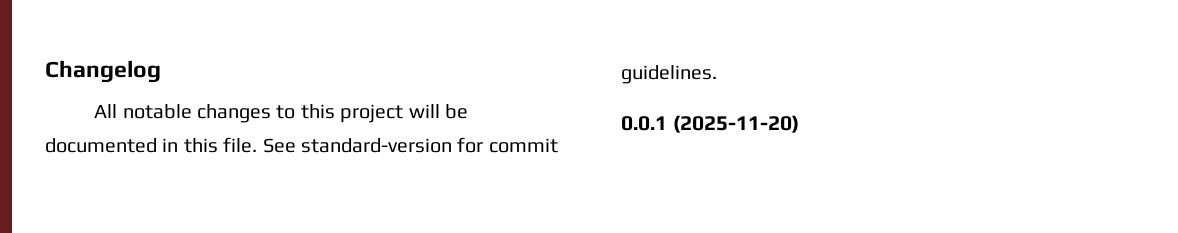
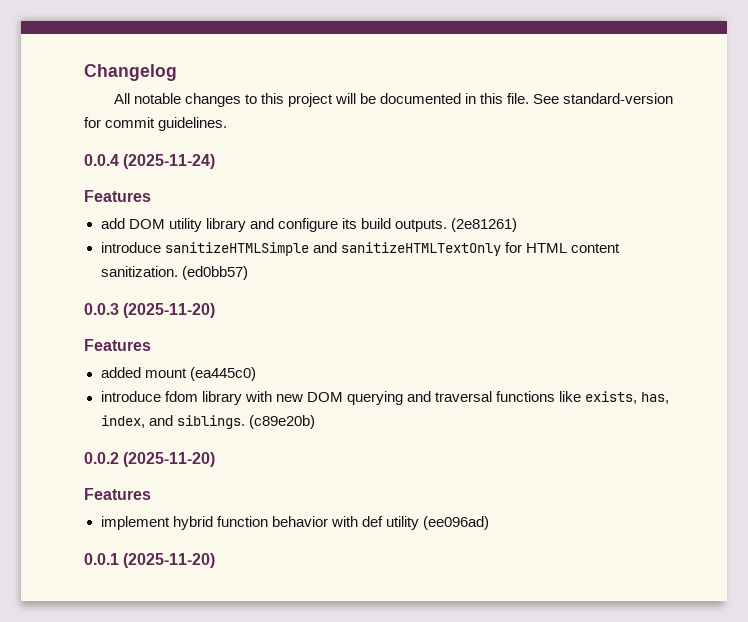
(717, 74) none -> [84,154,216,169] [84,190,151,202] [100,218,517,232] [100,242,620,256] [100,266,248,280] [84,303,216,318] [84,339,151,351] [100,367,256,381] [100,391,670,405] [100,415,315,429] [84,452,216,467] [84,488,151,500] [100,516,489,530] // 0.0.4 (2025-11-24) // Features // add DOM utility library and configure its build outputs. (2e81261) // introduce sanitizeHTMLSimple and sanitizeHTMLTextOnly for HTML content sanitization. (ed0bb57) // 0.0.3 (2025-11-20) // Features // added mount (ea445c0) // introduce fdom library with new DOM querying and traversal functions like exists, has, index, and siblings. (c89e20b) // 0.0.2 (2025-11-20) // Features // implement hybrid function behavior with def utility (ee096ad)

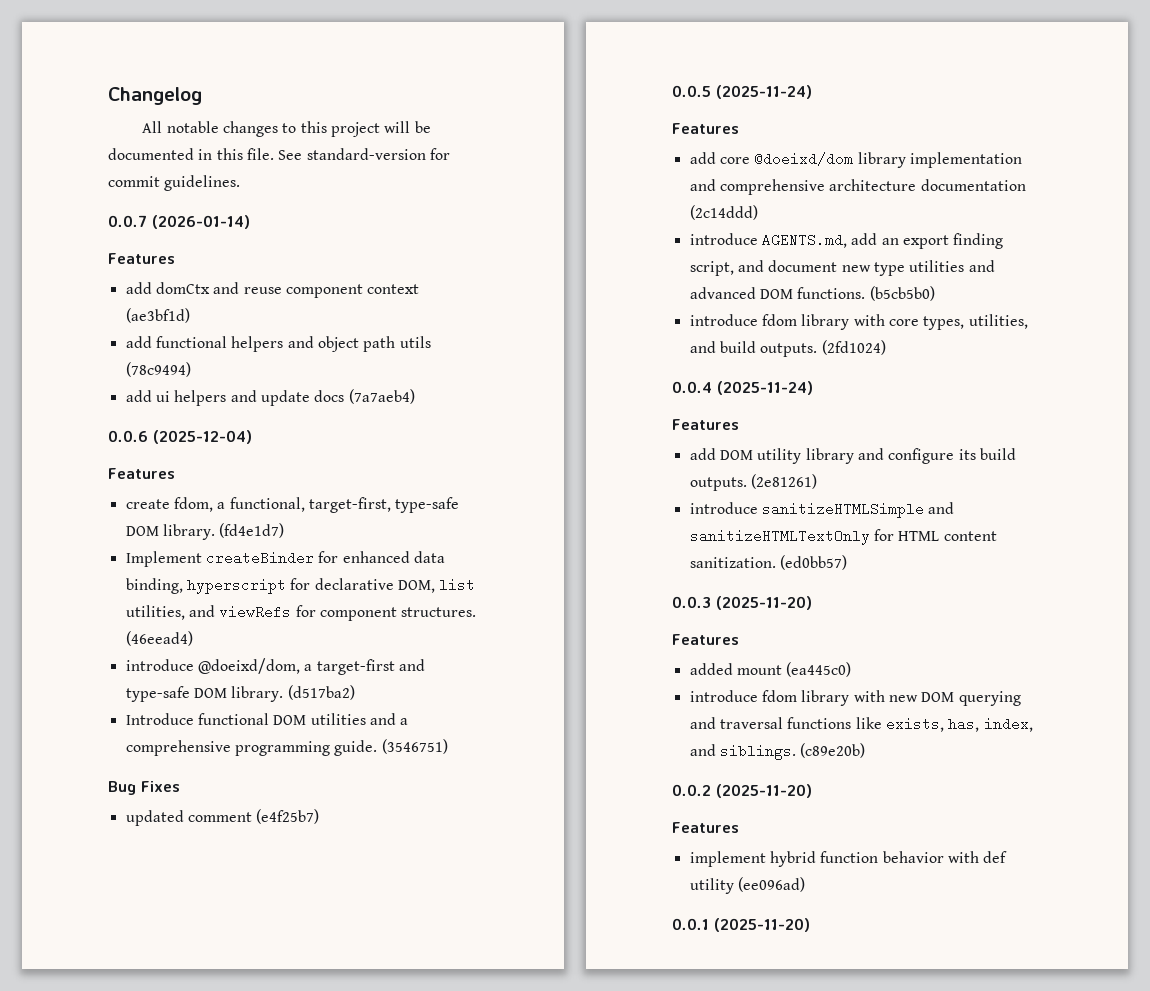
(228, 124) none -> [108,215,250,229] [108,253,175,264] [125,282,420,298] [125,308,190,323] [125,336,431,352] [125,362,191,377] [125,389,415,406] [108,430,252,444] [108,468,175,479] [125,497,460,513] [125,523,285,540] [125,551,445,567] [125,578,476,594] [125,605,477,621] [125,631,193,646] [125,658,425,675] [125,685,355,702] [125,713,409,725] [125,739,448,756] [108,781,180,795] [125,809,320,826] [672,85,812,99] [672,123,739,134] [689,152,1022,168] [689,179,1026,195] [689,205,758,220] [689,233,1004,249] [689,260,995,276] [689,286,935,301] [689,314,1028,330] [689,340,886,357] // 0.0.7 (2026-01-14) // Features // add domCtx and reuse component context (ae3bf1d) // add functional helpers and object path utils (78c9494) // add ui helpers and update docs (7a7aeb4) // 0.0.6 (2025-12-04) // Features // create fdom, a functional, target-first, type-safe DOM library. (fd4e1d7) // Implement createBinder for enhanced data binding, hyperscript for declarative DOM, list utilities, and viewRefs for component structures. (46eead4) // introduce @doeixd/dom, a target-first and type-safe DOM library. (d517ba2) // Introduce functional DOM utilities and a comprehensive programming guide. (3546751) // Bug Fixes // updated comment (e4f25b7) // 0.0.5 (2025-11-24) // Features // add core @doeixd/dom library implementation and comprehensive architecture documentation (2c14ddd) // introduce AGENTS.md, add an export finding script, and document new type utilities and advanced DOM functions. (b5cb5b0) // introduce fdom library with core types, utilities, and build outputs. (2fd1024)

